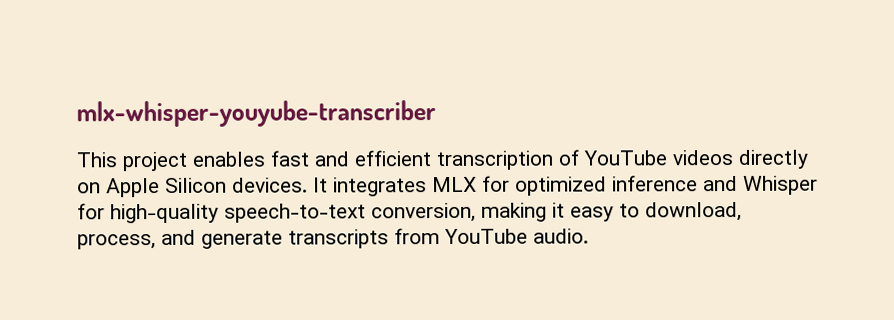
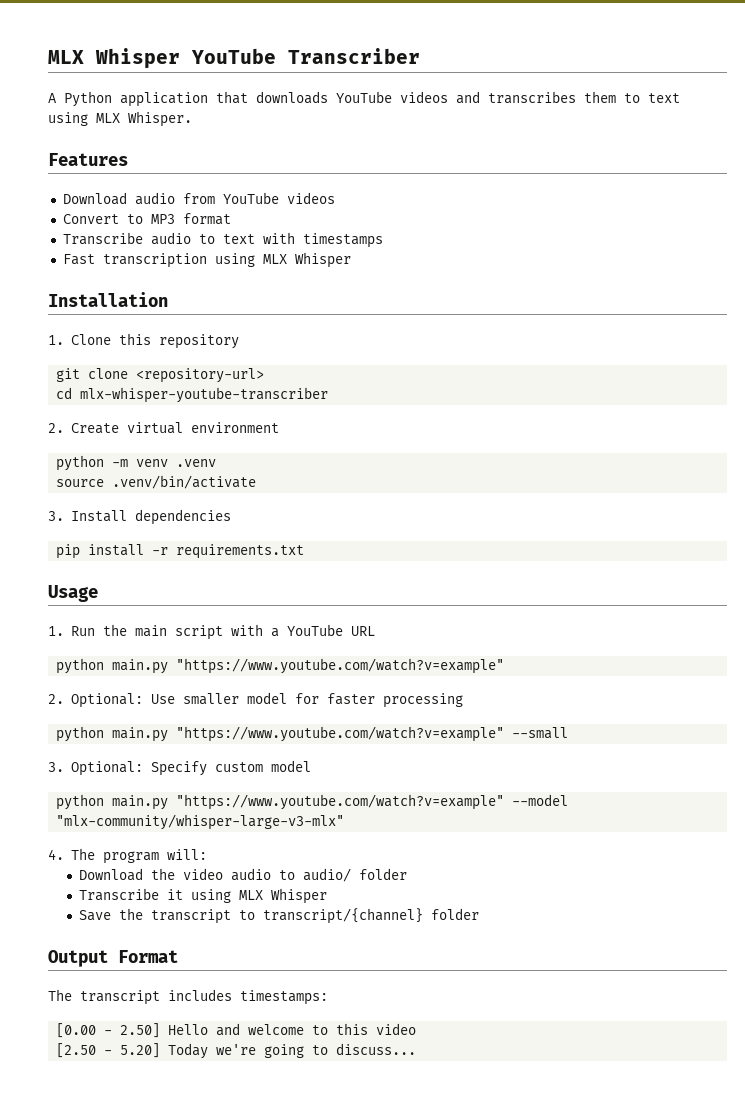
[76,100,436,128] [76,149,809,172] [77,175,818,198] [77,201,742,224] [77,228,589,250] mlx-whisper-youyube-transcriber // This project enables fast and efficient transcription of YouTube videos directly on Apple Silicon devices. It integrates MLX for optimized inference and Whisper for high-quality speech-to-text conversion, making it easy to download, process, and generate transcripts from YouTube audio. -> [48,48,420,69] [48,91,680,107] [48,111,192,127] [48,153,128,166] [62,192,335,205] [62,213,231,225] [62,232,383,248] [62,252,351,268] [48,292,168,307] [48,333,239,349] [56,368,265,383] [56,387,329,403] [48,422,279,434] [56,455,217,471] [56,475,257,489] [48,509,231,525] [56,544,305,559] [48,585,98,602] [48,624,375,640] [56,658,505,674] [48,692,463,708] [56,726,569,742] [48,760,311,776] [56,794,569,810] [56,814,345,830] [48,848,207,864] [79,868,408,882] [79,888,328,904] [79,908,480,924] [48,950,178,967] [48,989,328,1005] [56,1023,417,1038] [56,1043,417,1059] MLX Whisper YouTube Transcriber // A Python application that downloads YouTube videos and transcribes them to text using MLX Whisper. // Features // Download audio from YouTube videos // Convert to MP3 format // Transcribe audio to text with timestamps // Fast transcription using MLX Whisper // Installation // 1. Clone this repository // git clone <repository-url> // cd mlx-whisper-youtube-transcriber // 2. Create virtual environment // python -m venv .venv // source .venv/bin/activate // 3. Install dependencies // pip install -r requirements.txt // Usage // 1. Run the main script with a YouTube URL // python main.py "https://www.youtube.com/watch?v=example" // 2. Optional: Use smaller model for faster processing // python main.py "https://www.youtube.com/watch?v=example" --small // 3. Optional: Specify custom model // python main.py "https://www.youtube.com/watch?v=example" --model "mlx-community/whisper-large-v3-mlx" // 4. The program will: // Download the video audio to audio/ folder // Transcribe it using MLX Whisper // Save the transcript to transcript/{channel} folder // Output Format // The transcript includes timestamps: // [0.00 - 2.50] Hello and welcome to this video // [2.50 - 5.20] Today we're going to discuss...

